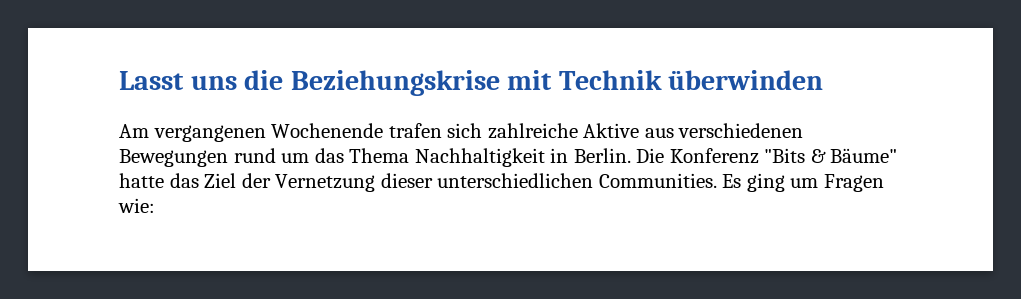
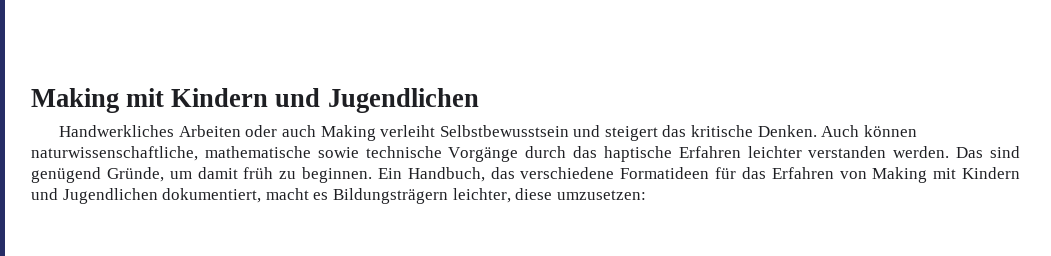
[119,70,824,96] [119,123,804,142] [119,148,898,167] [119,173,884,192] [118,198,155,213] Lasst uns die Beziehungskrise mit Technik überwinden // Am vergangenen Wochenende trafen sich zahlreiche Aktive aus verschiedenen Bewegungen rund um das Thema Nachhaltigkeit in Berlin. Die Konferenz "Bits & Bäume" hatte das Ziel der Vernetzung dieser unterschiedlichen Communities. Es ging um Fragen wie: -> [31,88,479,113] [59,125,917,141] [31,146,1020,162] [31,167,1021,183] [31,188,646,204] Making mit Kindern und Jugendlichen // Handwerkliches Arbeiten oder auch Making verleiht Selbstbewusstsein und steigert das kritische Denken. Auch können naturwissenschaftliche, mathematische sowie technische Vorgänge durch das haptische Erfahren leichter verstanden werden. Das sind genügend Gründe, um damit früh zu beginnen. Ein Handbuch, das verschiedene Formatideen für das Erfahren von Making mit Kindern und Jugendlichen dokumentiert, macht es Bildungsträgern leichter, diese umzusetzen:

